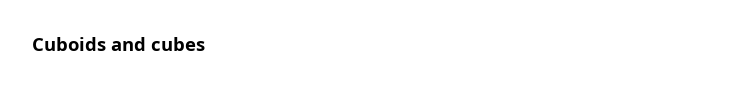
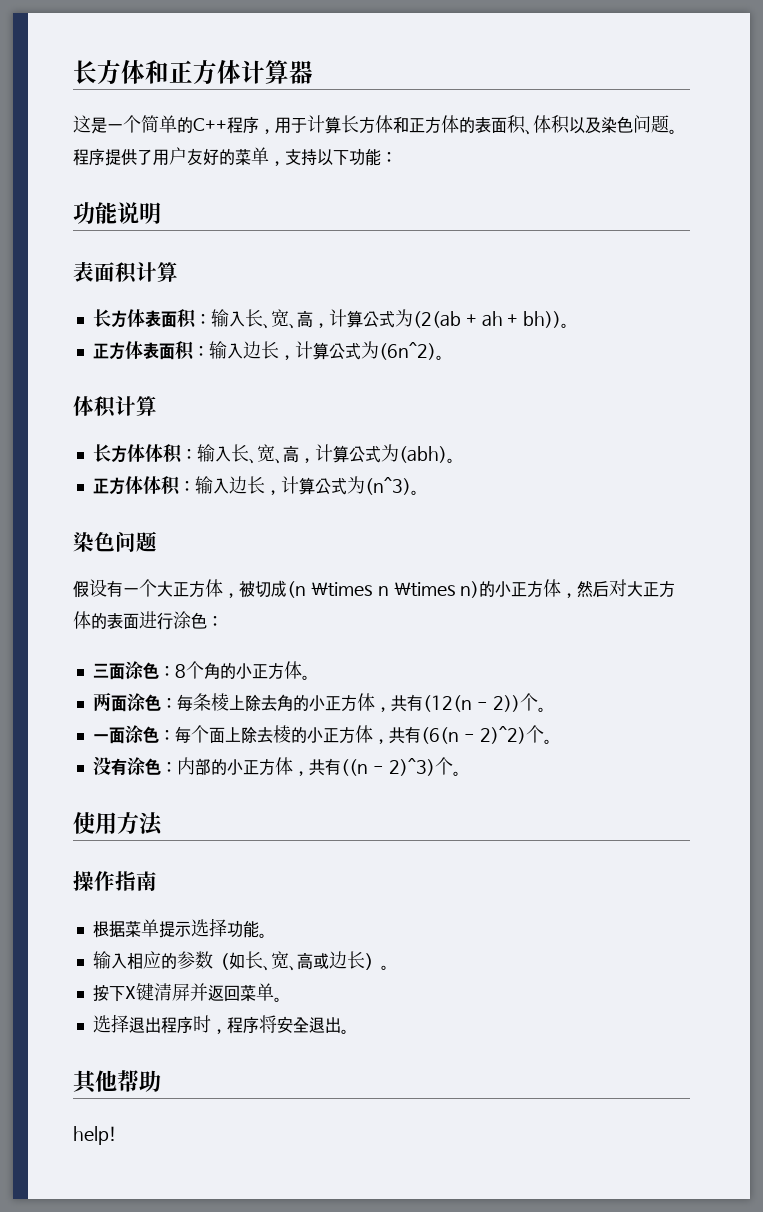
[32,37,205,51] Cuboids and cubes -> [73,59,313,85] [73,115,677,135] [73,147,397,166] [73,202,161,224] [73,261,178,284] [92,309,570,329] [92,341,444,361] [73,396,157,418] [92,444,455,464] [92,476,419,496] [73,531,157,552] [73,579,676,598] [73,611,223,630] [92,661,310,680] [92,692,546,712] [92,725,552,744] [92,757,461,776] [73,812,163,836] [73,871,157,891] [92,918,267,938] [92,951,389,971] [92,983,282,1002] [92,1014,349,1034] [73,1070,161,1094] [73,1126,117,1145] 长方体和正方体计算器 // 这是一个简单的C++程序，用于计算长方体和正方体的表面积、体积以及染色问题。程序提供了用户友好的菜单，支持以下功能： // 功能说明 // 表面积计算 // 长方体表面积：输入长、宽、高，计算公式为(2(ab + ah + bh))。 // 正方体表面积：输入边长，计算公式为(6n^2)。 // 体积计算 // 长方体体积：输入长、宽、高，计算公式为(abh)。 // 正方体体积：输入边长，计算公式为(n^3)。 // 染色问题 // 假设有一个大正方体，被切成(n \times n \times n)的小正方体，然后对大正方体的表面进行涂色： // 三面涂色：8个角的小正方体。 // 两面涂色：每条棱上除去角的小正方体，共有(12(n - 2))个。 // 一面涂色：每个面上除去棱的小正方体，共有(6(n - 2)^2)个。 // 没有涂色：内部的小正方体，共有((n - 2)^3)个。 // 使用方法 // 操作指南 // 根据菜单提示选择功能。 // 输入相应的参数（如长、宽、高或边长）。 // 按下X键清屏并返回菜单。 // 选择退出程序时，程序将安全退出。 // 其他帮助 // help!

